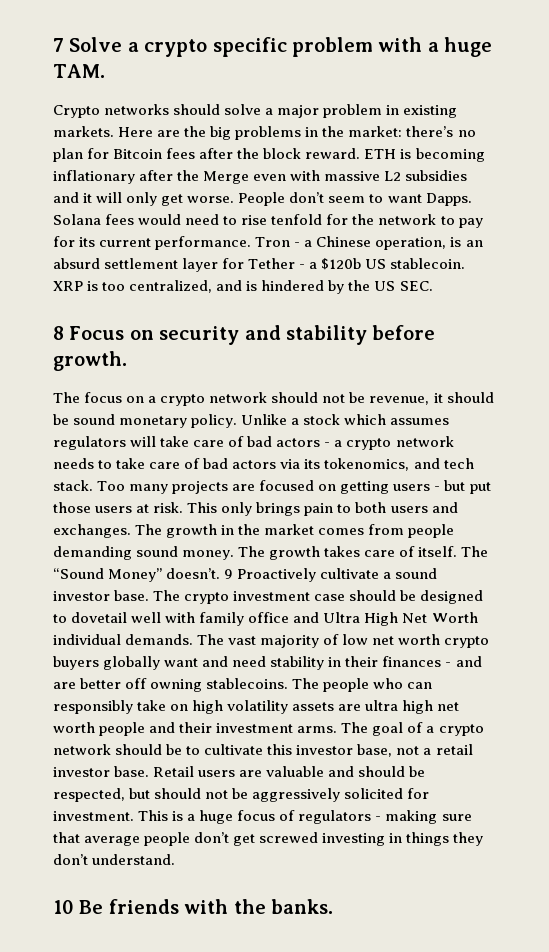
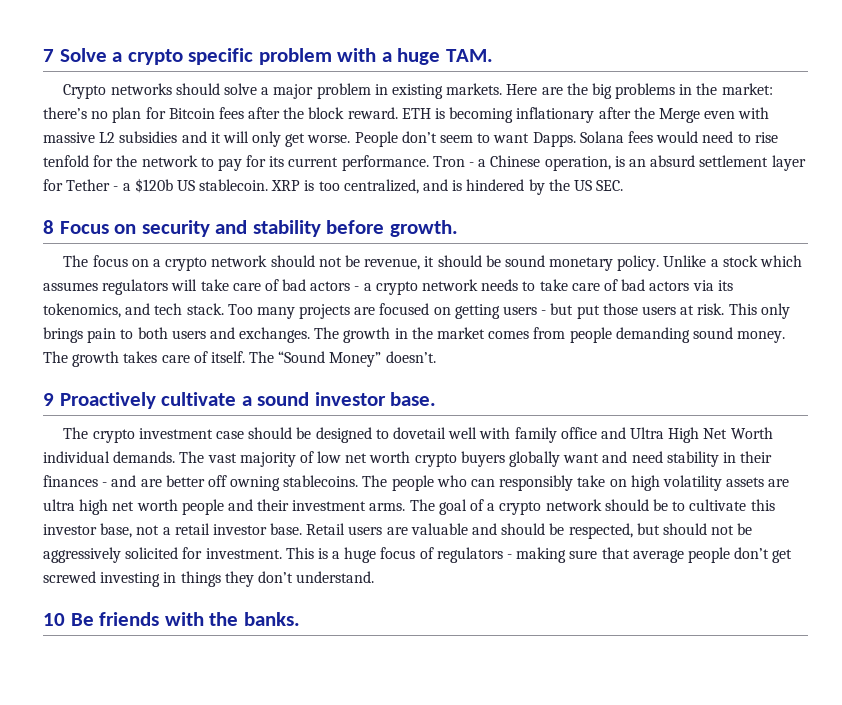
(221, 573) none -> (436, 357) //
(150, 595) none -> (437, 399) //

